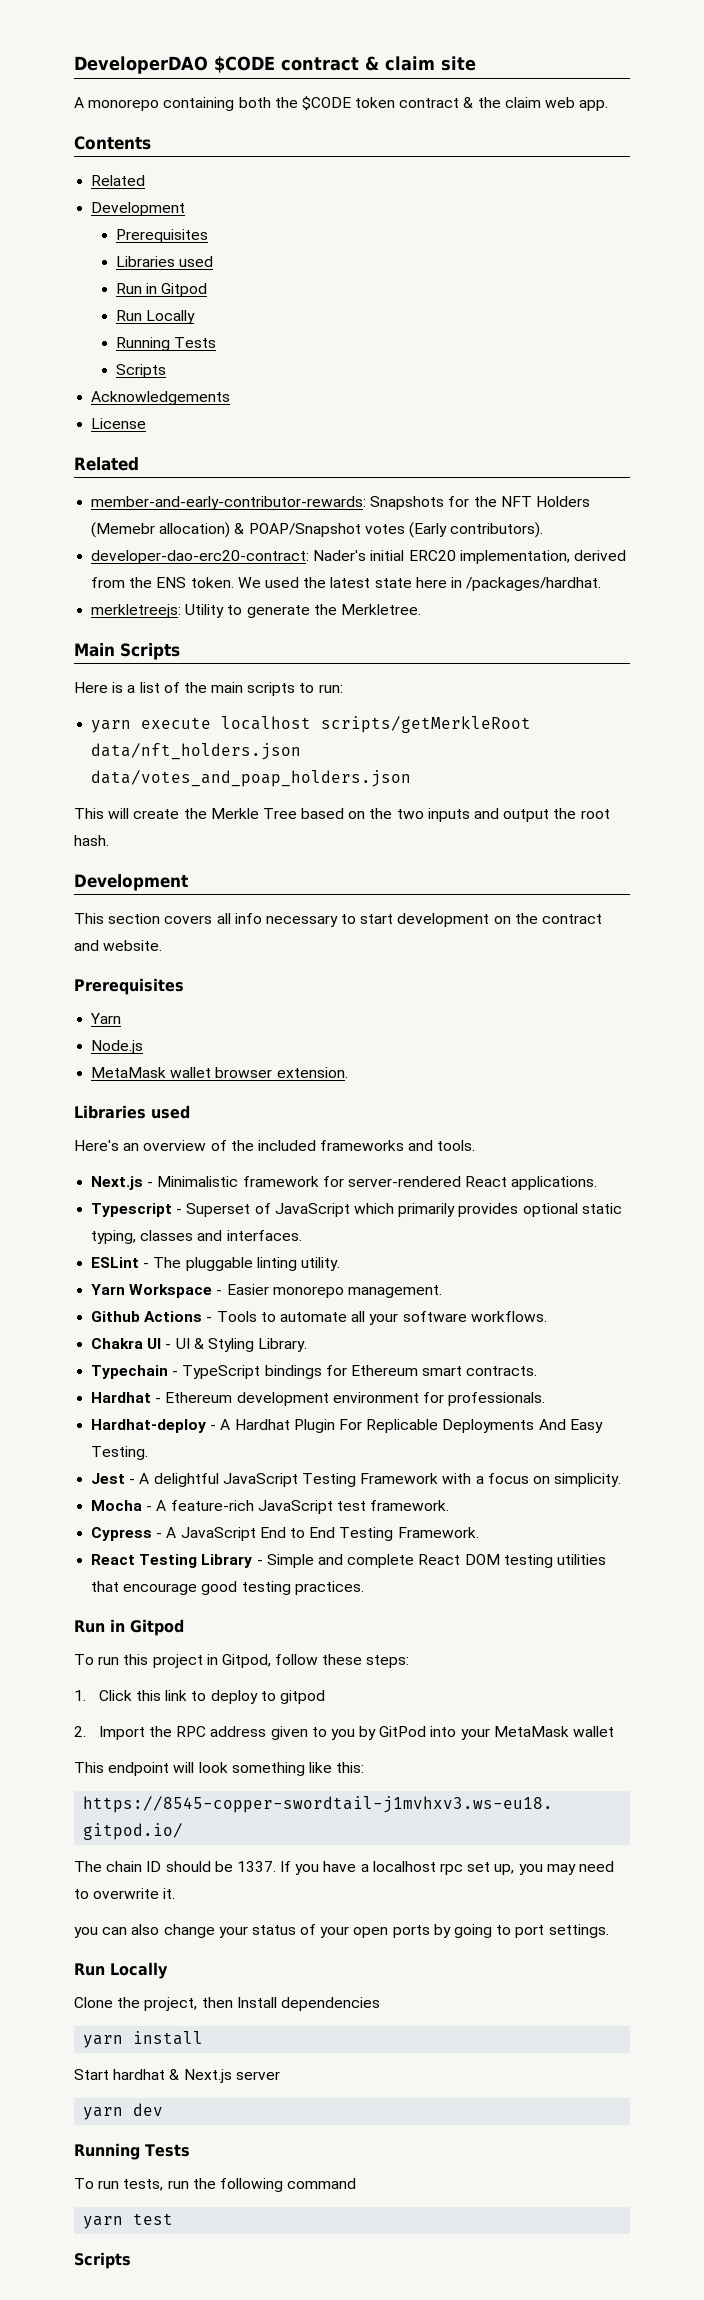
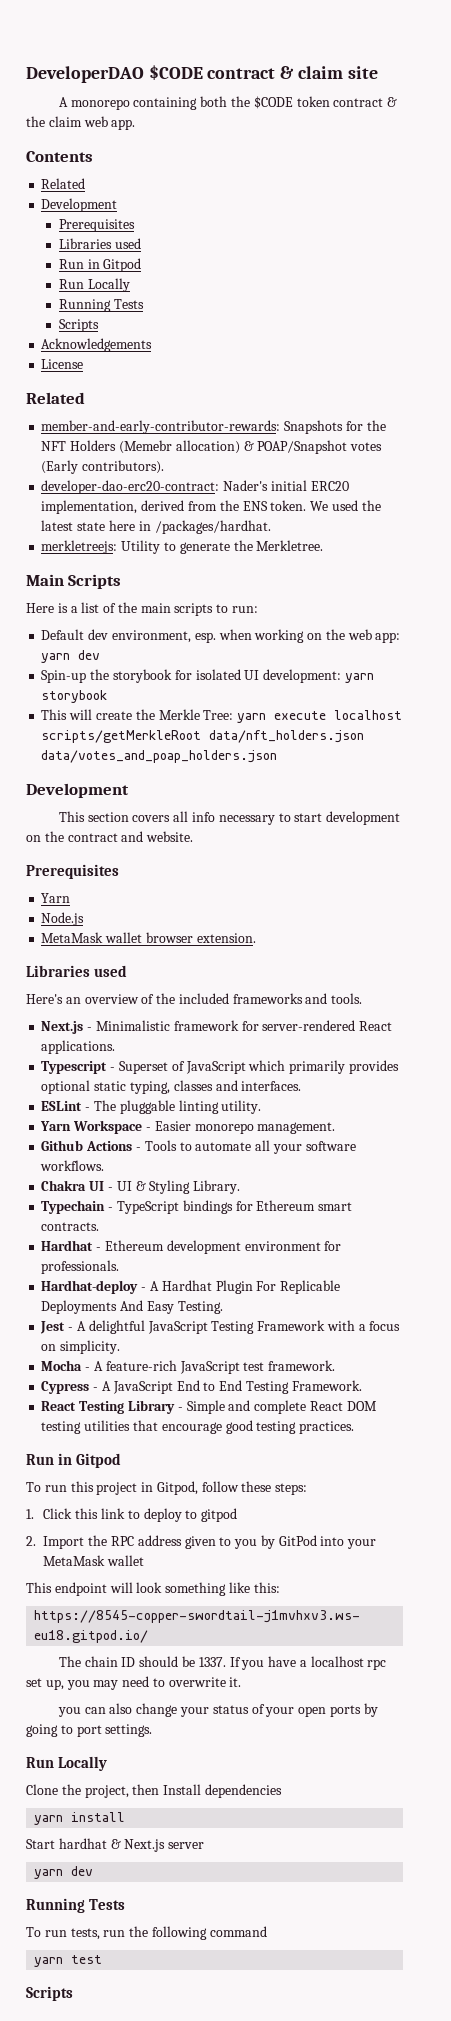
(343, 688) none -> [41,629,401,643] [41,650,101,663] [41,669,374,683] [41,690,108,703] [41,709,234,720] Default dev environment, esp. when working on the web app: yarn dev // Spin-up the storybook for isolated UI development: yarn storybook // This will create the Merkle Tree:
[74,808,610,822] [74,835,109,846] // This will create the Merkle Tree based on the two inputs and output the root hash. -> (278, 756) none

